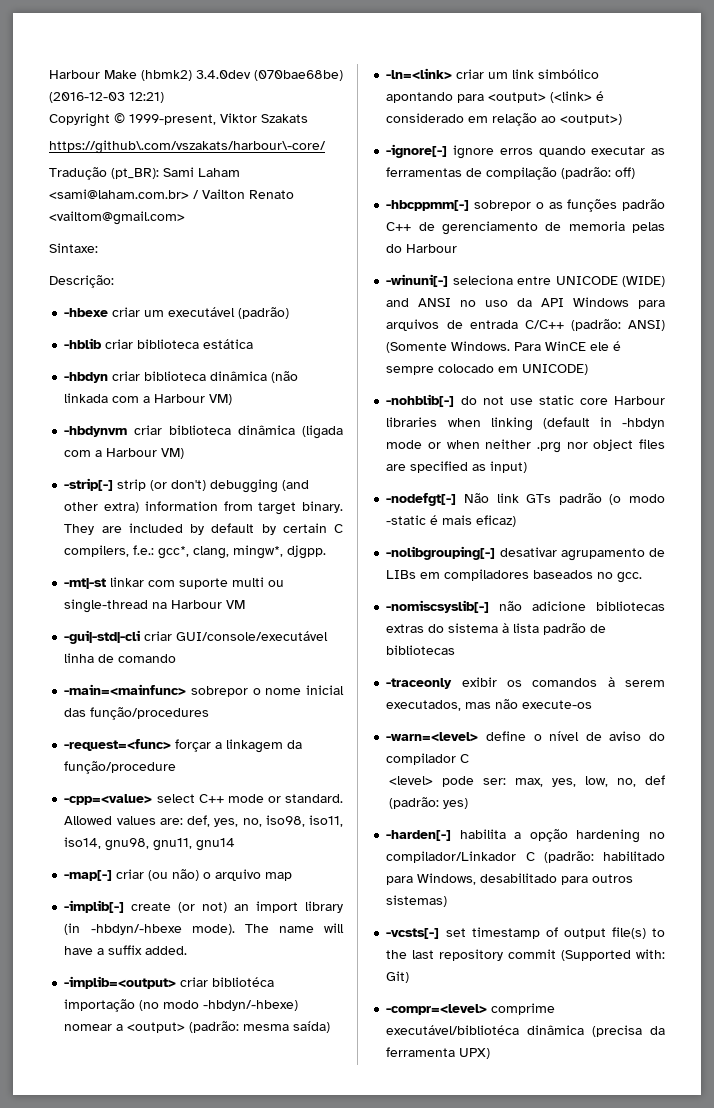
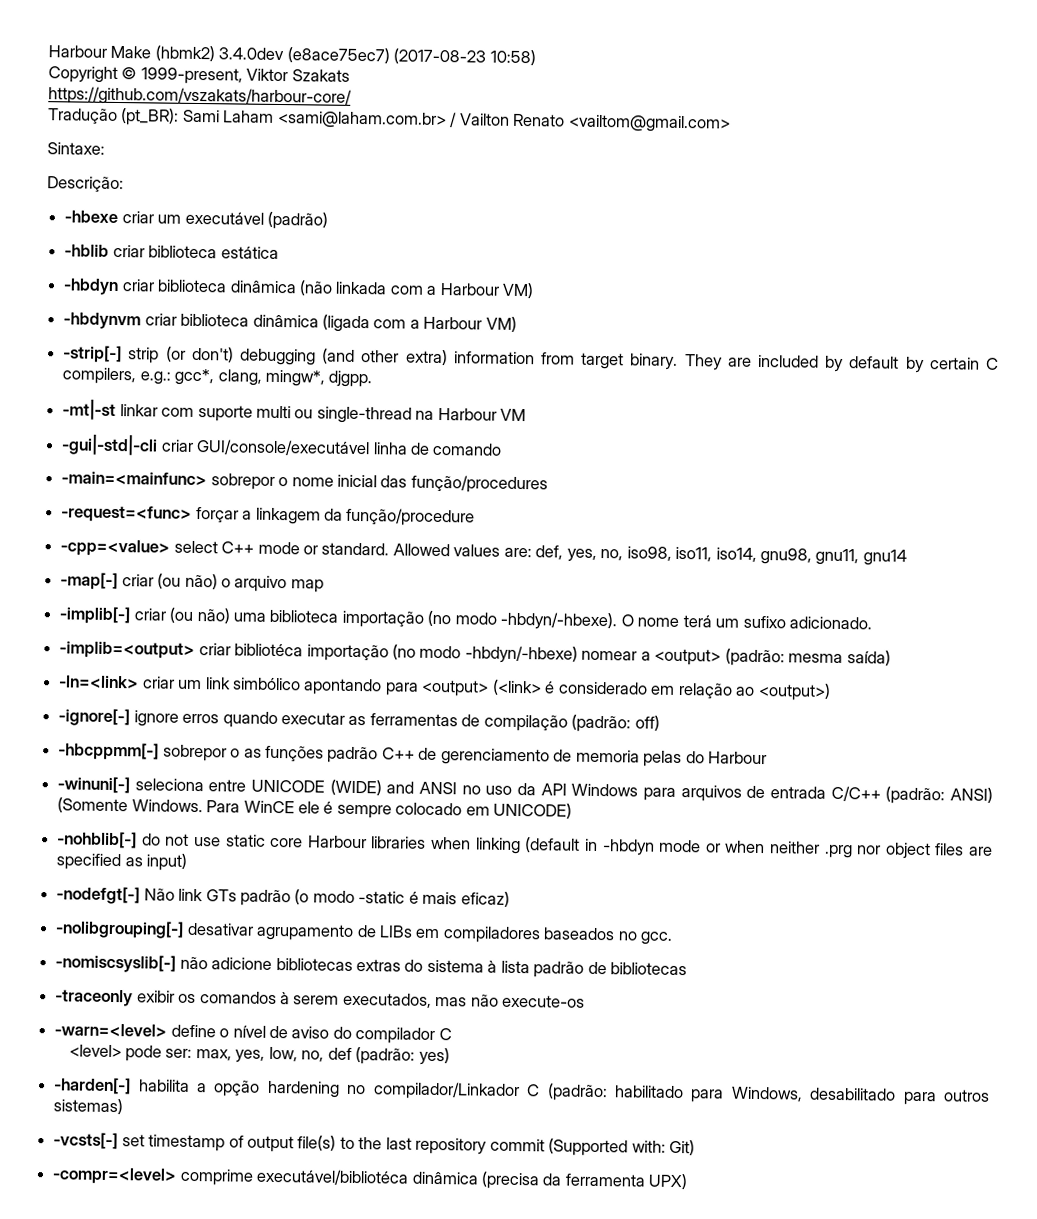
[254,70,343,81] [49,92,164,103] (070bae68be) (2016-12-03 12:21) -> [286,47,536,66] (e8ace75ec7) (2017-08-23 10:58)
[49,140,326,154] https://github\.com/vszakats/harbour\-core/ -> [48,86,352,107] https://github.com/vszakats/harbour-core/
[133,545,155,555] f.e.: -> [139,371,171,385] e.g.:
[131,901,343,913] [64,923,344,935] [64,945,188,955] create (or not) an import library (in -hbdyn/-hbexe mode). The name will have a suffix added. -> [133,607,872,631] criar (ou não) uma biblioteca importação (no modo -hbdyn/-hbexe). O nome terá um sufixo adicionado.

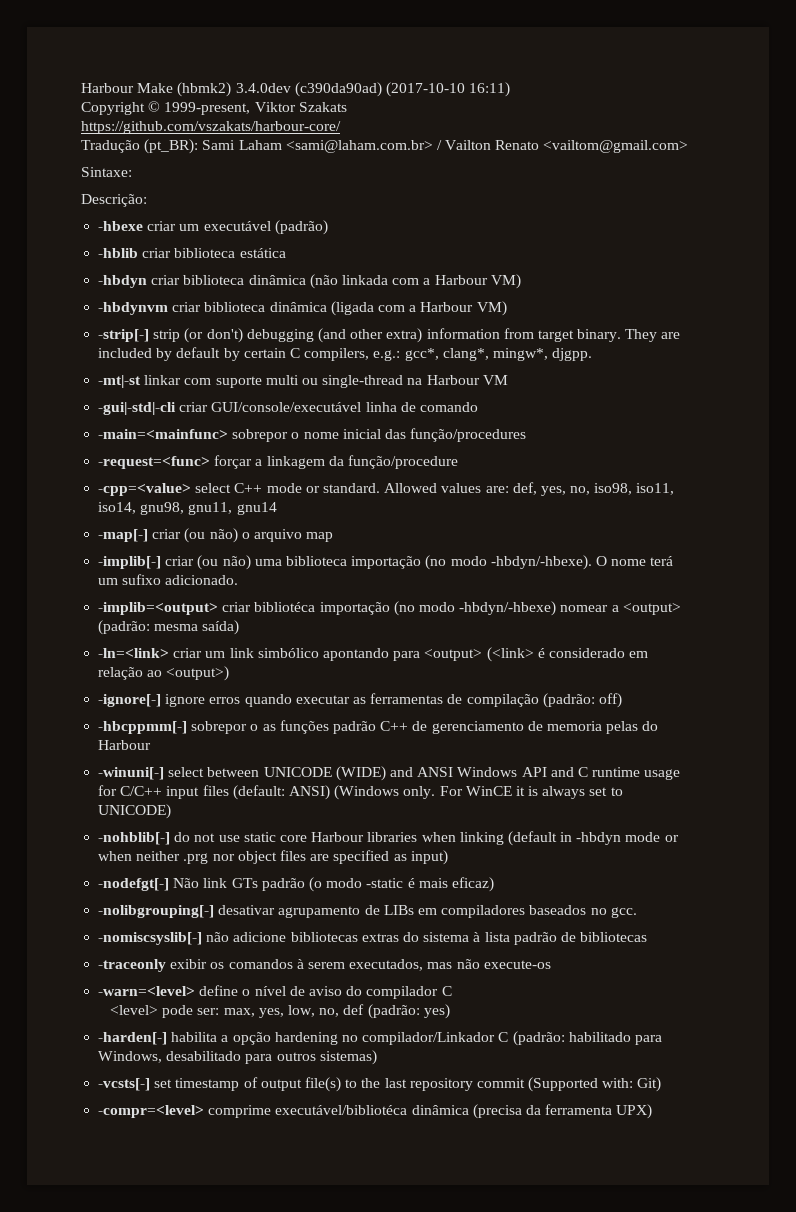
[286,47,536,66] (e8ace75ec7) (2017-08-23 10:58) -> [294,82,511,97] (c390da90ad) (2017-10-10 16:11)
[217,369,262,386] clang, -> [442,348,489,361] clang*,
[134,778,247,792] seleciona entre -> [168,767,260,777] select between
[461,783,993,805] [57,797,490,819] no uso da API Windows para arquivos de entrada C/C++ (padrão: ANSI) (Somente Windows. Para WinCE ele é sempre colocado em -> [457,767,681,780] [98,785,623,800] Windows API and C runtime usage for C/C++ input files (default: ANSI) (Windows only. For WinCE it is always set to

